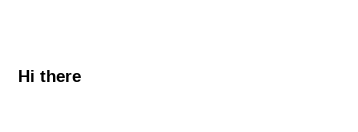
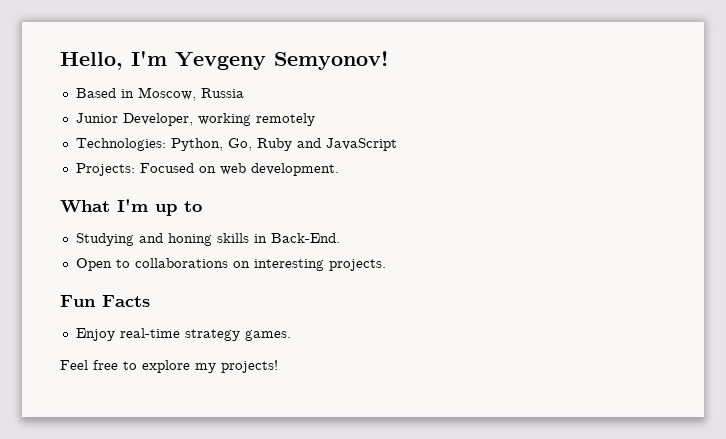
[18,70,81,82] Hi there -> [60,51,388,70] [75,87,244,101] [75,113,315,126] [75,138,397,151] [75,163,339,176] [60,199,202,216] [75,233,340,246] [75,258,386,271] [60,295,150,307] [75,328,291,341] [60,360,278,373] Hello, I'm Yevgeny Semyonov! // Based in Moscow, Russia // Junior Developer, working remotely // Technologies: Python, Go, Ruby and JavaScript // Projects: Focused on web development. // What I'm up to // Studying and honing skills in Back-End. // Open to collaborations on interesting projects. // Fun Facts // Enjoy real-time strategy games. // Feel free to explore my projects!

